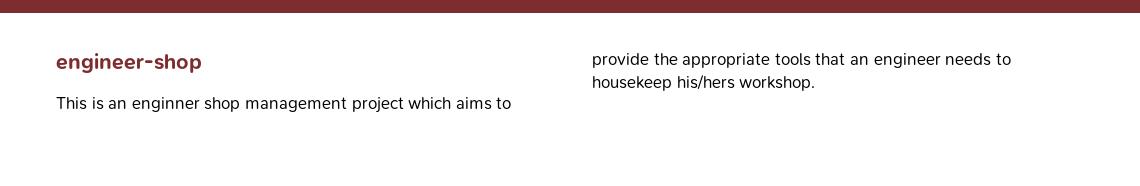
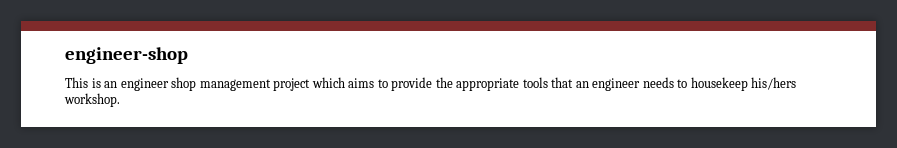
[131,97,200,112] enginner -> [120,78,169,91] engineer

